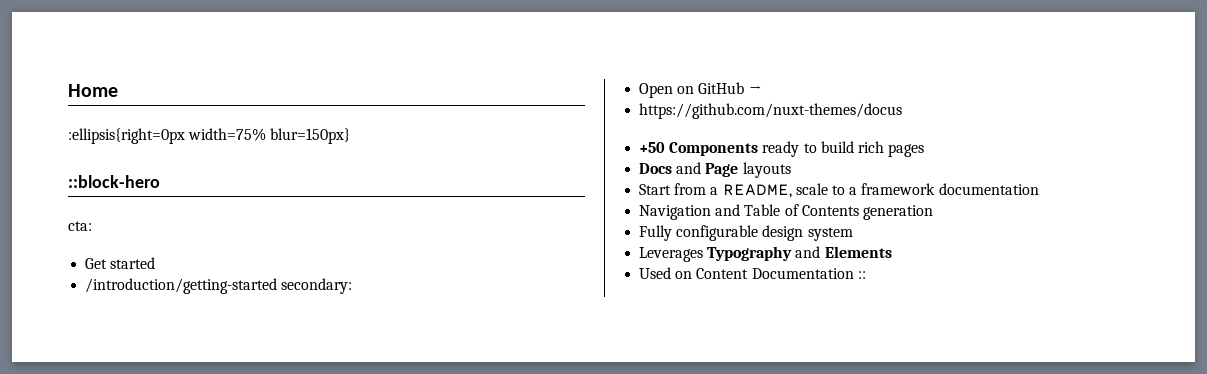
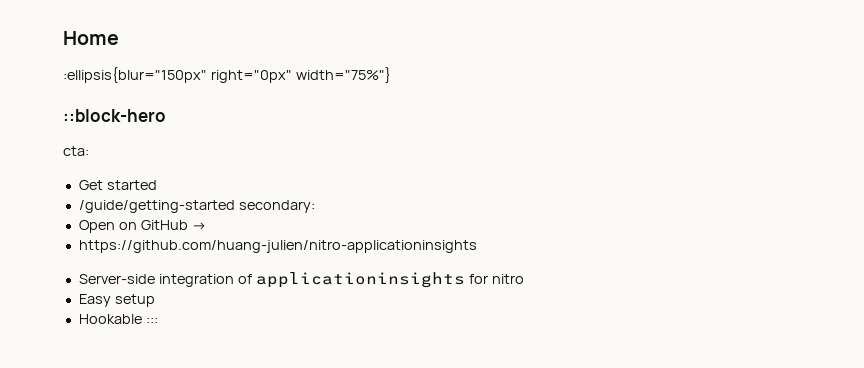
[68,128,351,144] :ellipsis{right=0px width=75% blur=150px} -> [63,67,391,83] :ellipsis{blur="150px" right="0px" width="75%"}
[85,278,278,294] /introduction/getting-started -> [78,200,235,213] /guide/getting-started
[639,103,903,119] [639,141,925,157] [639,162,791,178] [639,183,1039,198] [639,204,933,220] [639,225,853,241] [639,246,892,262] [639,267,866,279] https://github.com/nuxt-themes/docus // +50 Components ready to build rich pages // Docs and Page layouts // Start from a README, scale to a framework documentation // Navigation and Table of Contents generation // Fully configurable design system // Leverages Typography and Elements // Used on Content Documentation :: -> [78,240,477,253] [78,272,524,288] [78,294,155,307] [78,314,158,324] https://github.com/huang-julien/nitro-applicationinsights // Server-side integration of applicationinsights for nitro // Easy setup // Hookable :::

